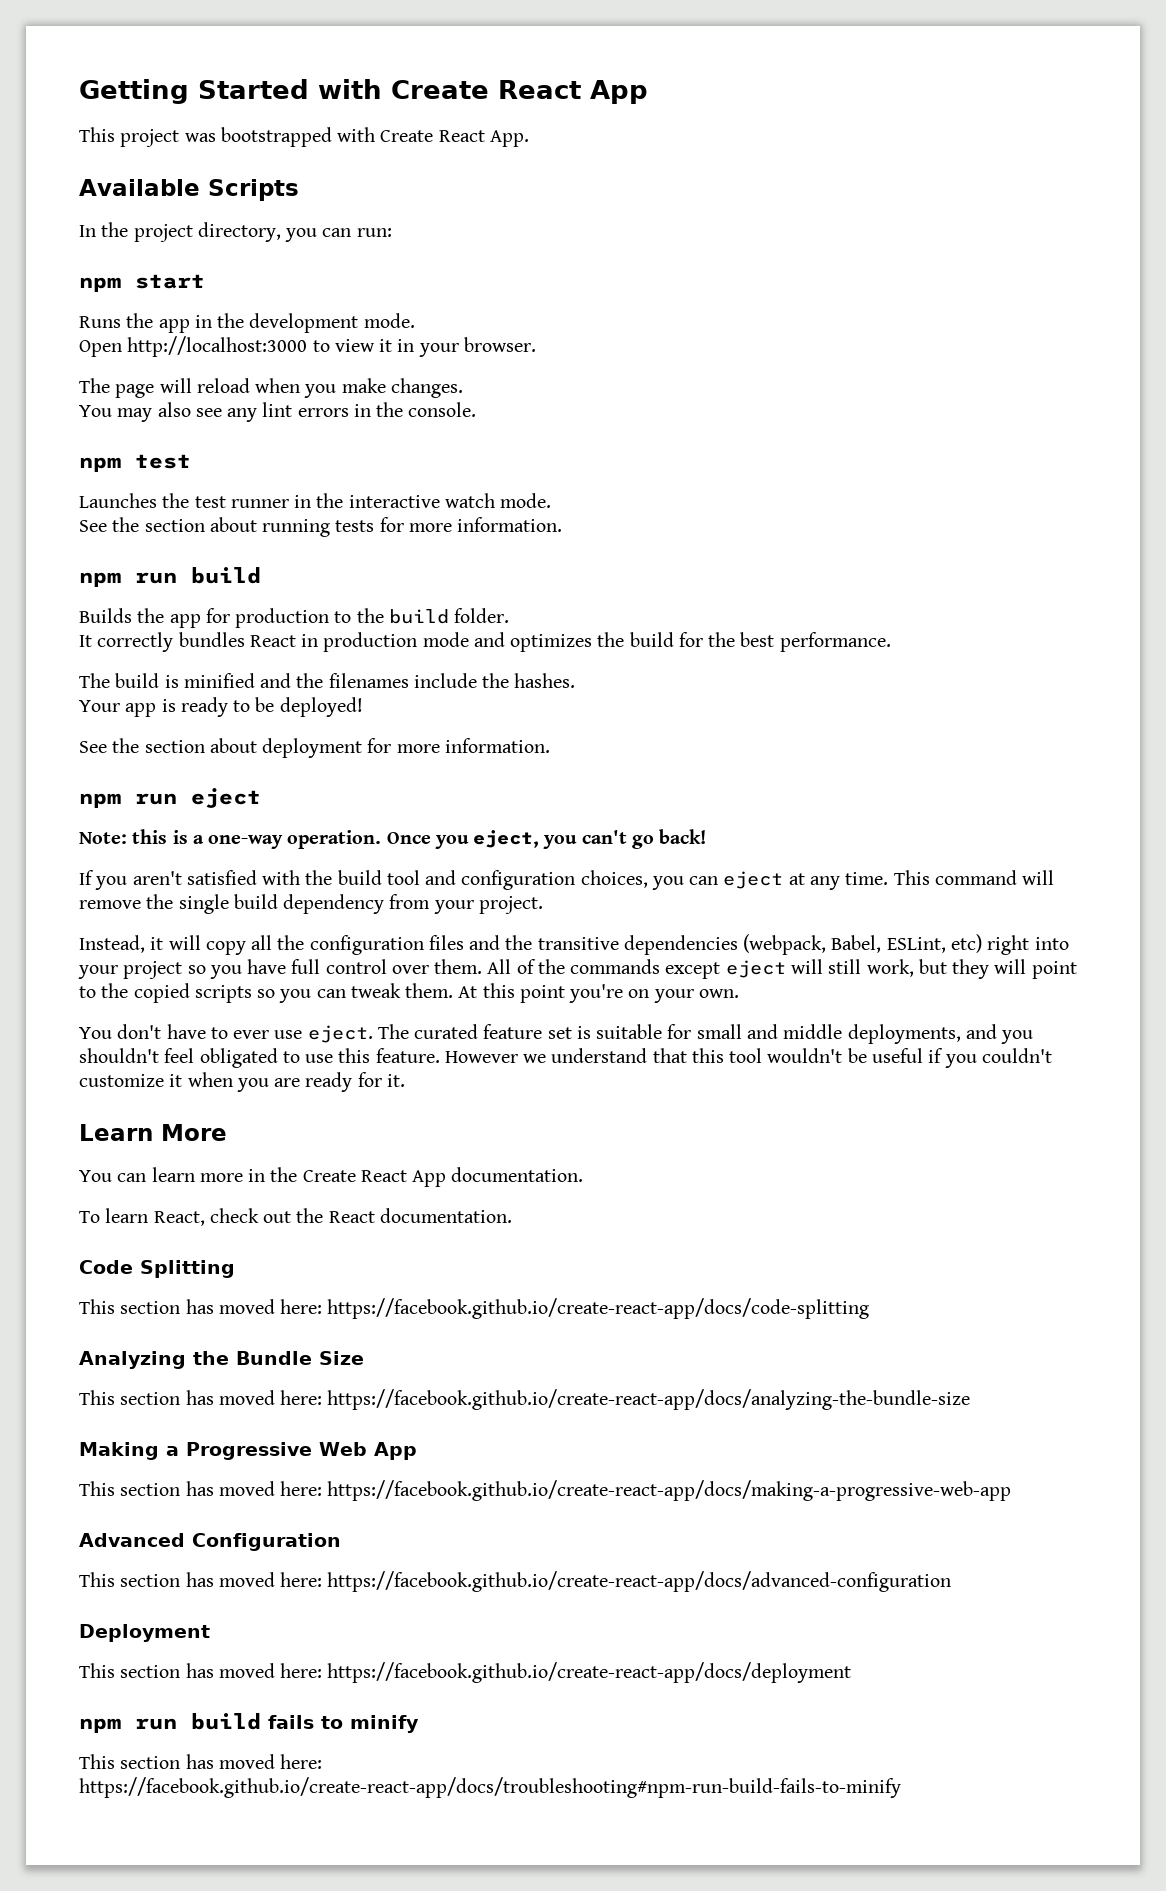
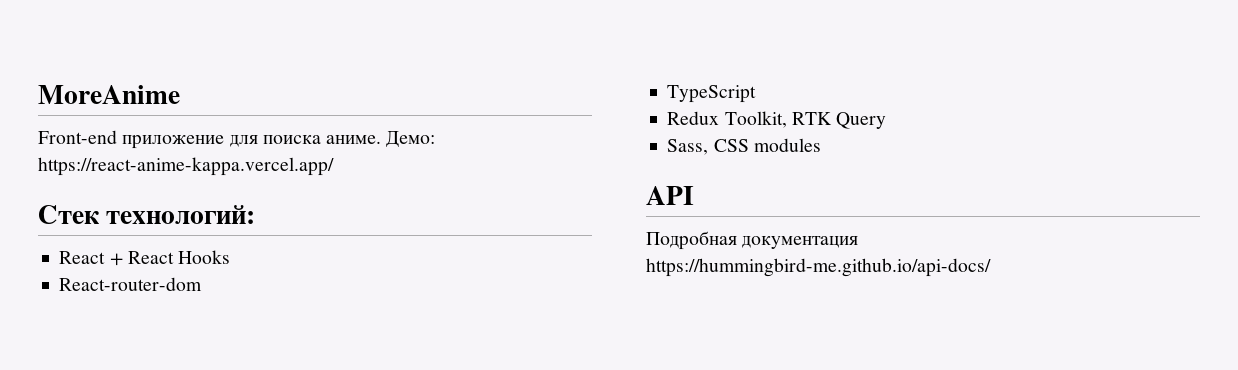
[79,79,648,104] [79,127,529,147] [79,179,299,201] [79,222,392,242] [79,274,205,292] [79,313,415,333] [79,336,536,357] [79,378,463,398] [79,402,477,422] [79,454,191,472] [79,493,552,508] [79,517,563,537] [79,567,261,587] [79,608,510,628] [79,632,891,652] [79,673,576,688] [79,697,363,717] [79,738,550,758] [79,788,261,808] [79,829,707,849] [79,870,1055,890] [79,894,543,914] [79,934,1069,955] [78,959,1077,979] [79,983,739,1003] [79,1024,1034,1044] [79,1048,1052,1068] [79,1072,405,1092] [79,1124,227,1141] [79,1167,584,1187] [79,1208,512,1226] [79,1260,235,1278] [79,1298,870,1319] [79,1351,364,1369] [79,1389,971,1410] [79,1442,417,1460] [79,1480,1012,1501] [79,1533,341,1551] [79,1571,952,1592] [79,1624,210,1642] [79,1662,852,1683] [79,1713,419,1733] [79,1754,323,1769] [79,1777,901,1798] Getting Started with Create React App // This project was bootstrapped with Create React App. // Available Scripts // In the project directory, you can run: // npm start // Runs the app in the development mode. // Open http://localhost:3000 to view it in your browser. // The page will reload when you make changes. // You may also see any lint errors in the console. // npm test // Launches the test runner in the interactive watch mode. // See the section about running tests for more information. // npm run build // Builds the app for production to the build folder. // It correctly bundles React in production mode and optimizes the build for the best performance. // The build is minified and the filenames include the hashes. // Your app is ready to be deployed! // See the section about deployment for more information. // npm run eject // Note: this is a one-way operation. Once you eject, you can't go back! // If you aren't satisfied with the build tool and configuration choices, you can eject at any time. This command will remove the single build dependency from your project. // Instead, it will copy all the configuration files and the transitive dependencies (webpack, Babel, ESLint, etc) right into your project so you have full control over them. All of the commands except eject will still work, but they will point to the copied scripts so you can tweak them. At this point you're on your own. // You don't have to ever use eject. The curated feature set is suitable for small and middle deployments, and you shouldn't feel obligated to use this feature. However we understand that this tool wouldn't be useful if you couldn't customize it when you are ready for it. // Learn More // You can learn more in the Create React App documentation. // To learn React, check out the React documentation. // Code Splitting // This section has moved here: https://facebook.github.io/create-react-app/docs/code-splitting // Analyzing the Bundle Size // This section has moved here: https://facebook.github.io/create-react-app/docs/analyzing-the-bundle-size // Making a Progressive Web App // This section has moved here: https://facebook.github.io/create-react-app/docs/making-a-progressive-web-app // Advanced Configuration // This section has moved here: https://facebook.github.io/create-react-app/docs/advanced-configuration // Deployment // This section has moved here: https://facebook.github.io/create-react-app/docs/deployment // npm run build fails to minify // This section has moved here: https://facebook.github.io/create-react-app/docs/troubleshooting#npm-run-build-fails-to-minify -> [38,85,180,104] [38,130,436,149] [38,157,334,176] [38,205,256,224] [59,250,231,266] [59,277,203,291] [667,85,757,103] [667,111,887,129] [667,138,821,155] [646,186,694,205] [646,231,859,250] [646,258,991,277] MoreAnime // Front-end приложение для поиска аниме. Демо: https://react-anime-kappa.vercel.app/ // Стек технологий: // React + React Hooks // React-router-dom // TypeScript // Redux Toolkit, RTK Query // Sass, CSS modules // API // Подробная документация https://hummingbird-me.github.io/api-docs/

